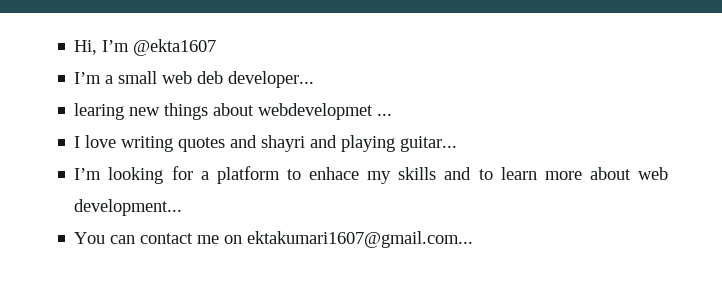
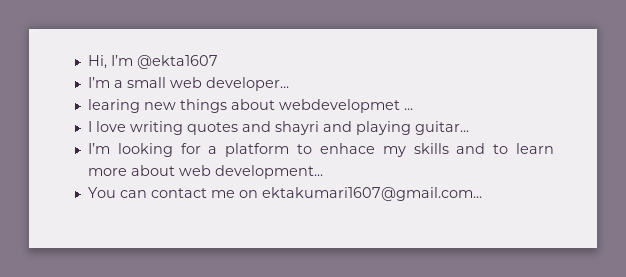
[197,71,224,84] deb -> (202, 82) none

